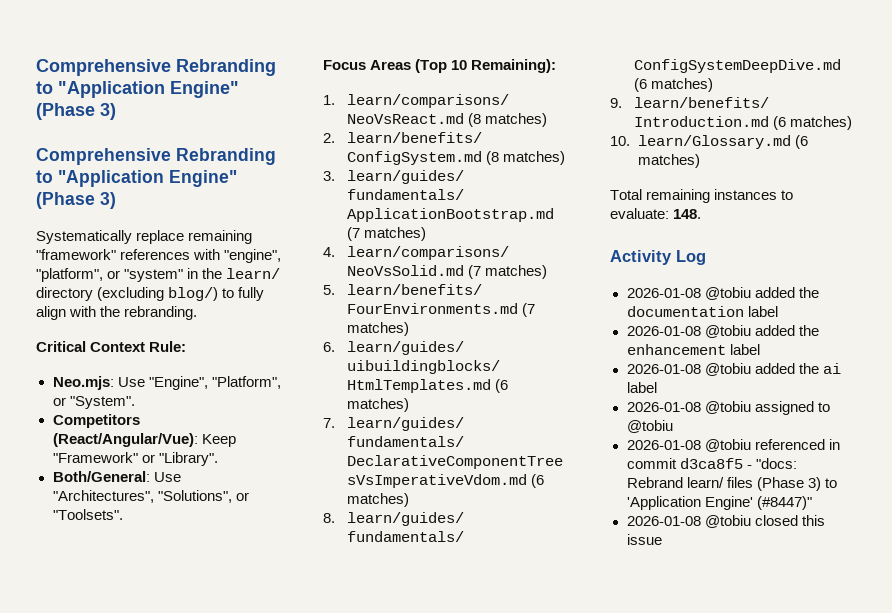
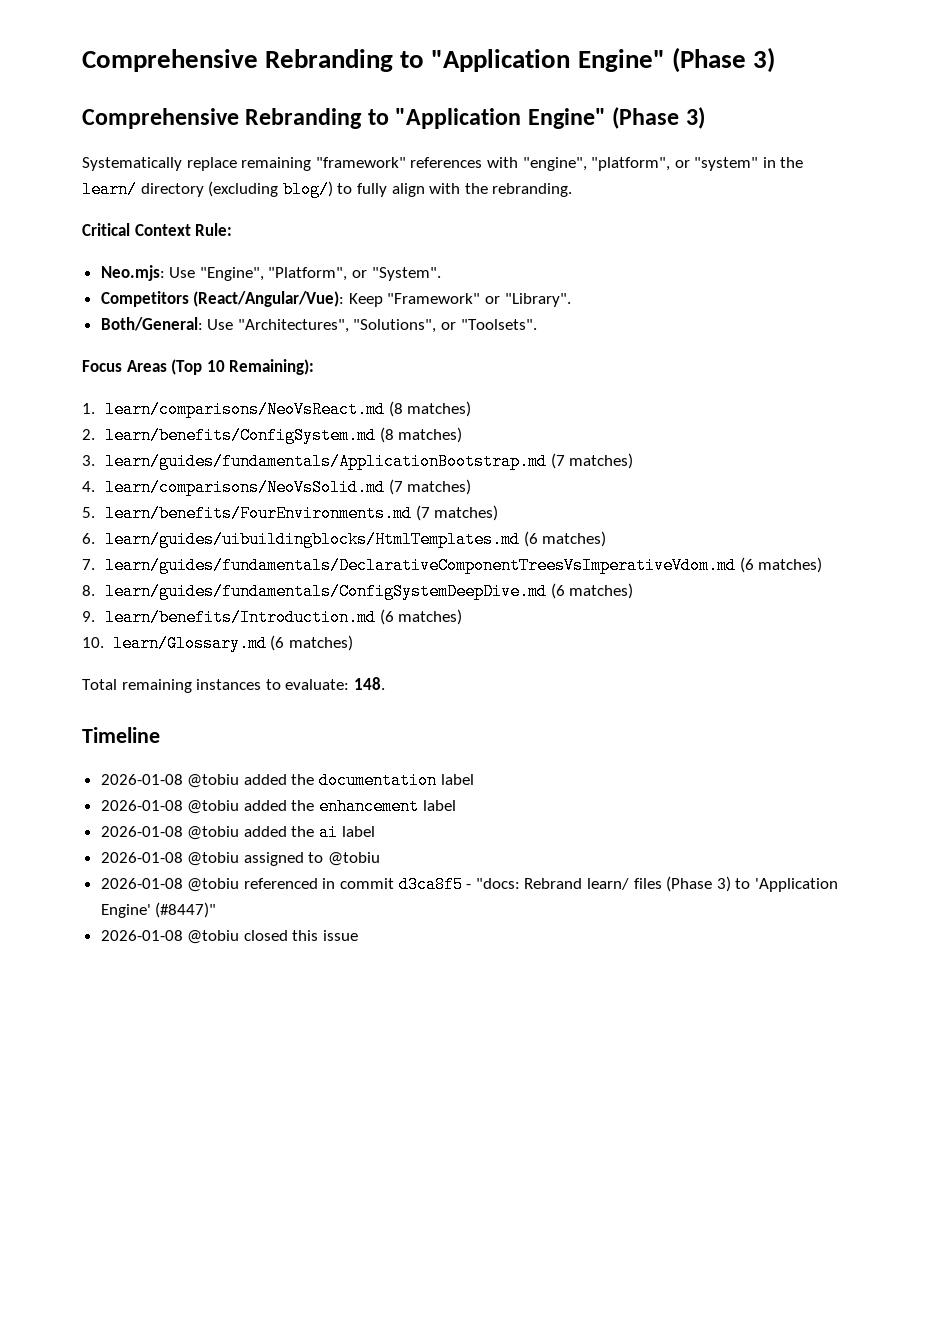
[610,250,706,265] Activity Log -> [82,727,160,743] Timeline

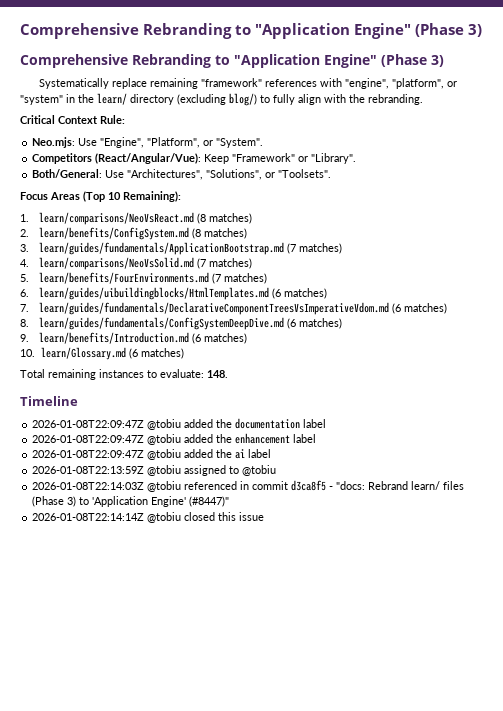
[100,774,183,785] 2026-01-08 -> [32,420,145,428] 2026-01-08T22:09:47Z
[100,800,183,811] 2026-01-08 -> [32,435,145,443] 2026-01-08T22:09:47Z
[100,826,183,837] 2026-01-08 -> [32,450,145,458] 2026-01-08T22:09:47Z
[100,852,183,863] 2026-01-08 -> [32,466,145,474] 2026-01-08T22:13:59Z
[100,878,183,889] 2026-01-08 -> [32,482,145,490] 2026-01-08T22:14:03Z
[100,930,183,941] 2026-01-08 -> [32,513,145,521] 2026-01-08T22:14:14Z

